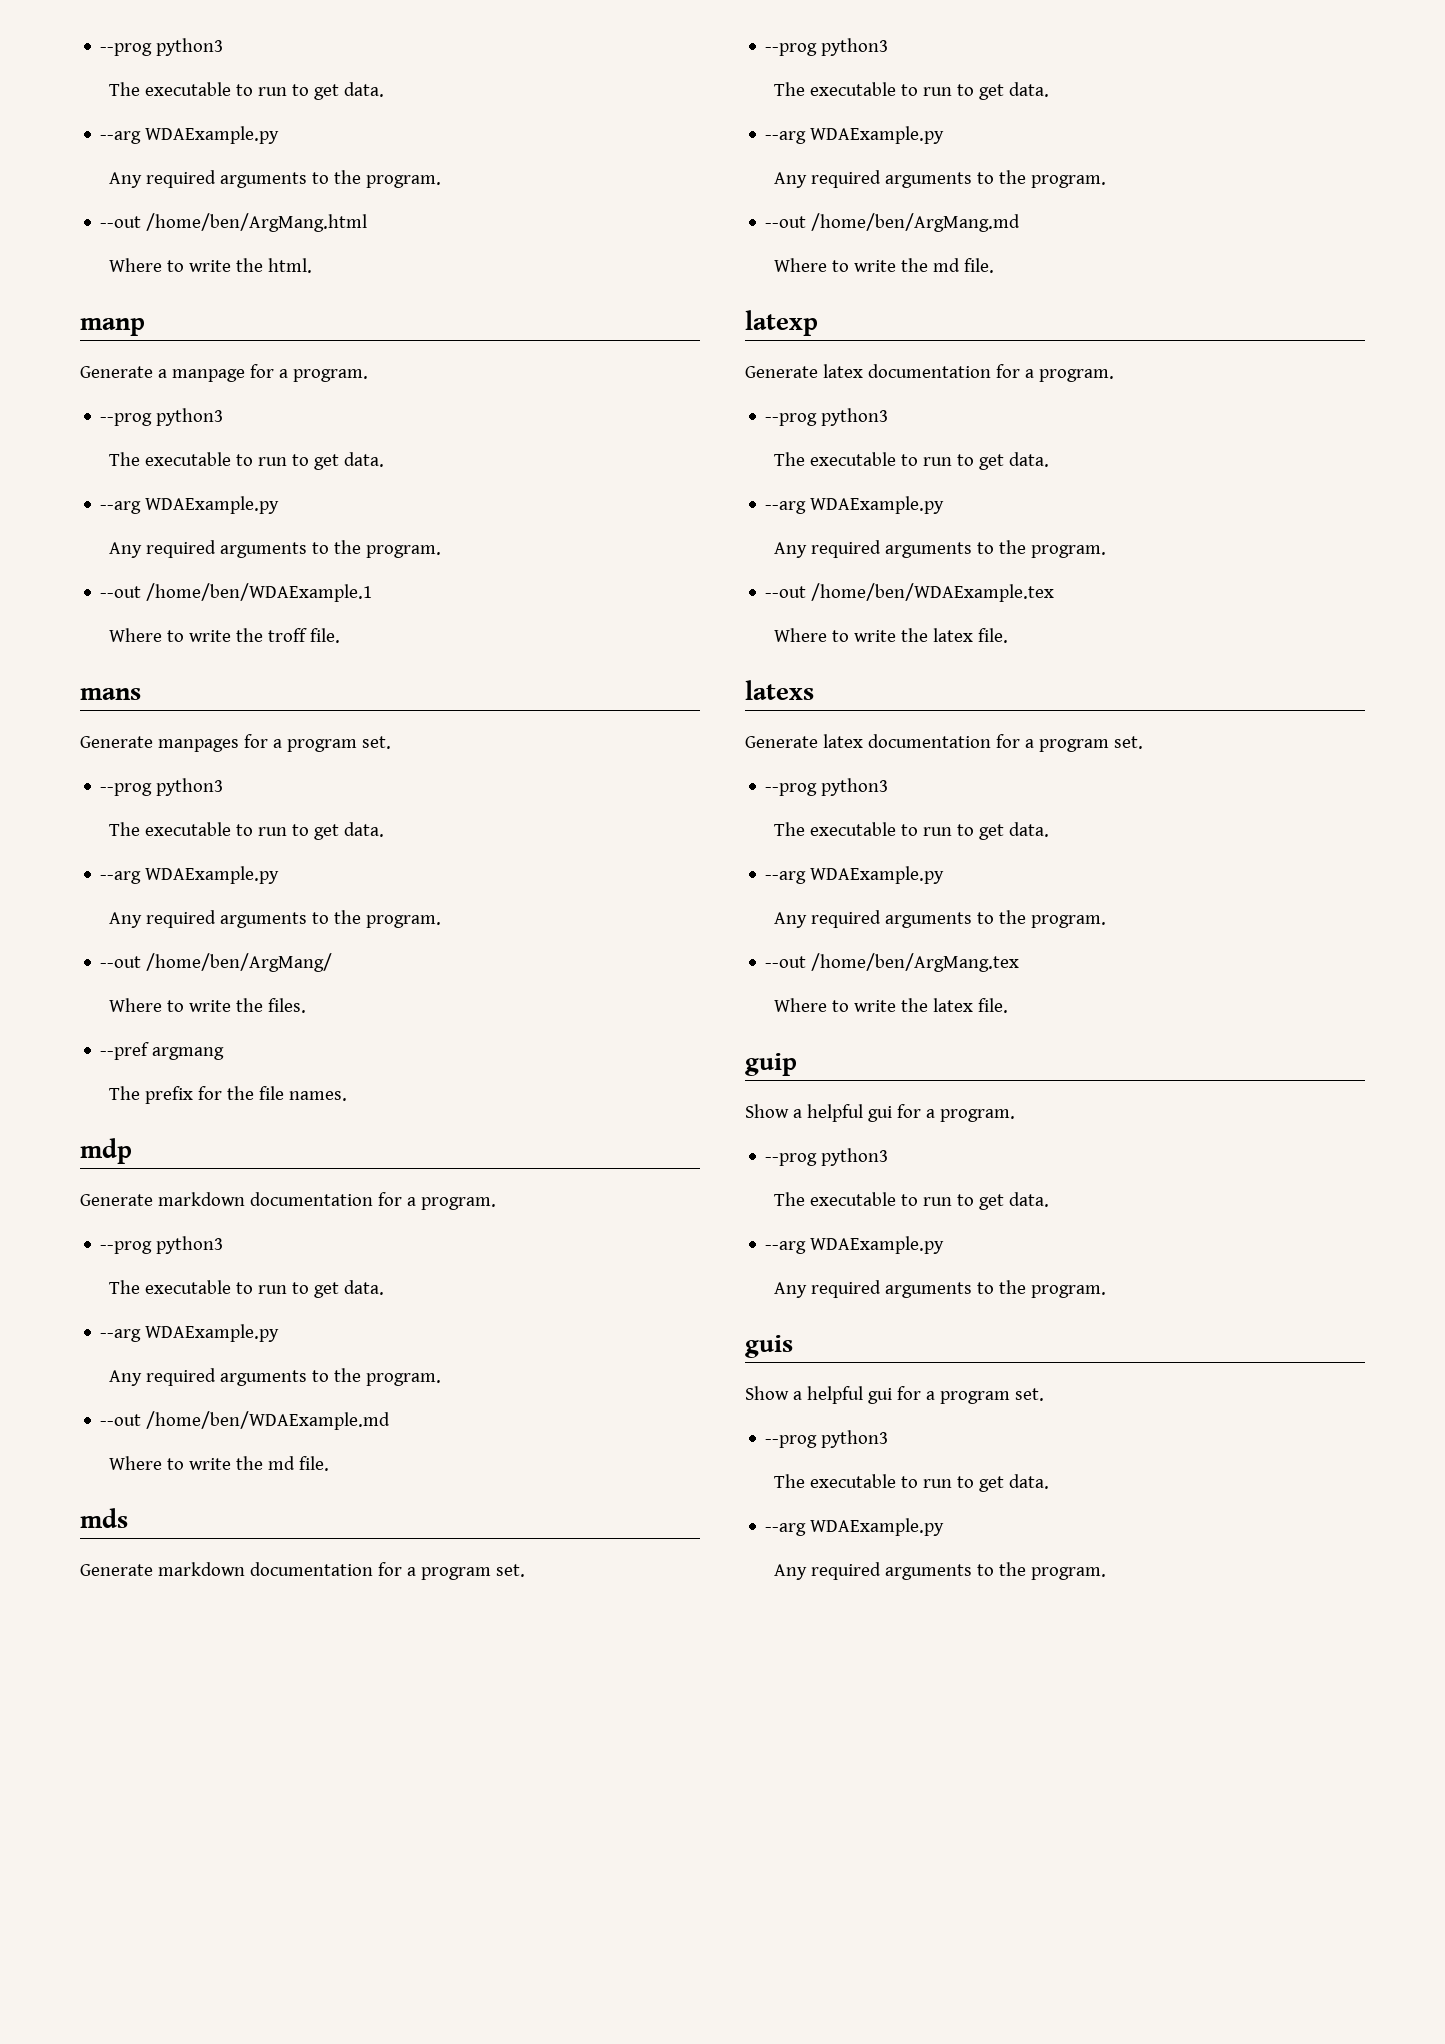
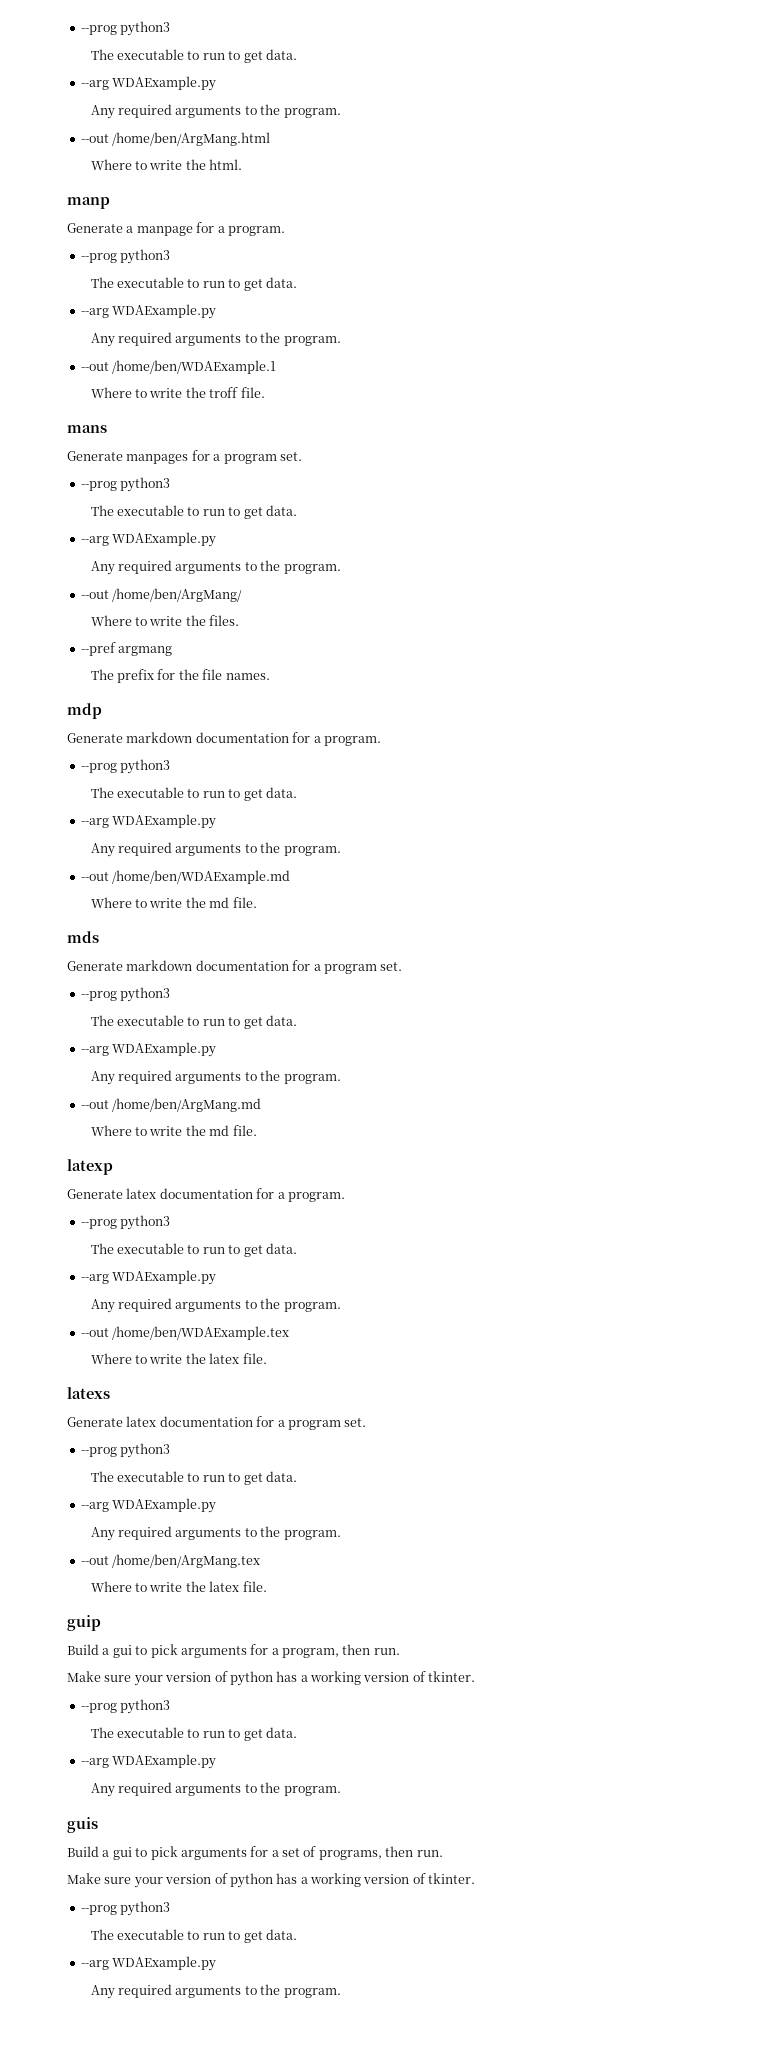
[745,1104,1015,1122] Show a helpful gui for a program. -> [67,1644,400,1658] [67,1671,476,1686] Build a gui to pick arguments for a program, then run. // Make sure your version of python has a working version of tkinter.
[745,1386,1044,1404] Show a helpful gui for a program set. -> [67,1846,443,1860] [67,1873,476,1888] Build a gui to pick arguments for a set of programs, then run. // Make sure your version of python has a working version of tkinter.

